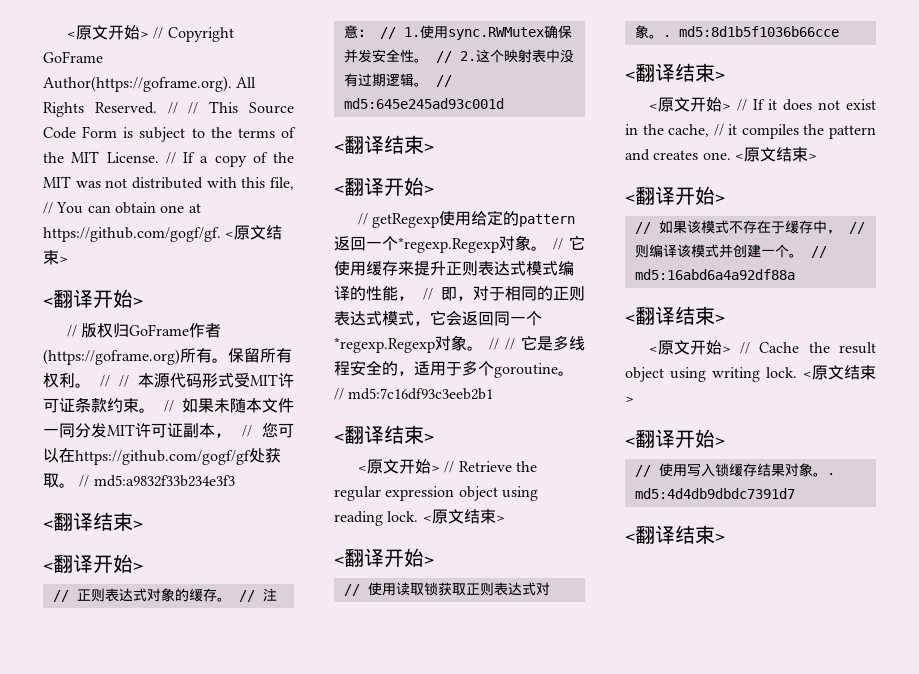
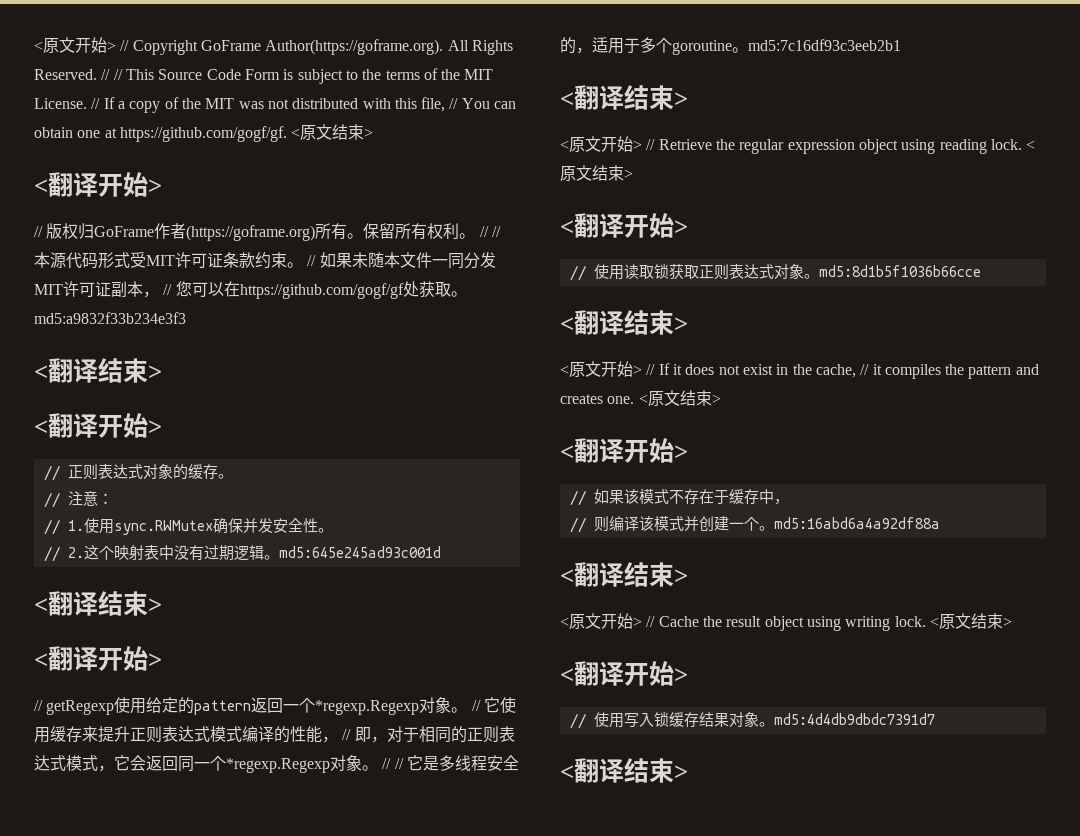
[79,475,90,487] // -> (467, 294) none
(231, 599) none -> (233, 476) //
(372, 33) none -> (113, 498) //
(428, 60) none -> (333, 530) //
[435,75,452,87] // -> (279, 557) none
[334,388,344,400] // -> (748, 50) none
[662,35,671,37] . -> (819, 276) none
(841, 231) none -> (789, 501) //
[810,246,827,258] // -> (774, 528) none
[826,473,835,475] . -> (774, 724) none

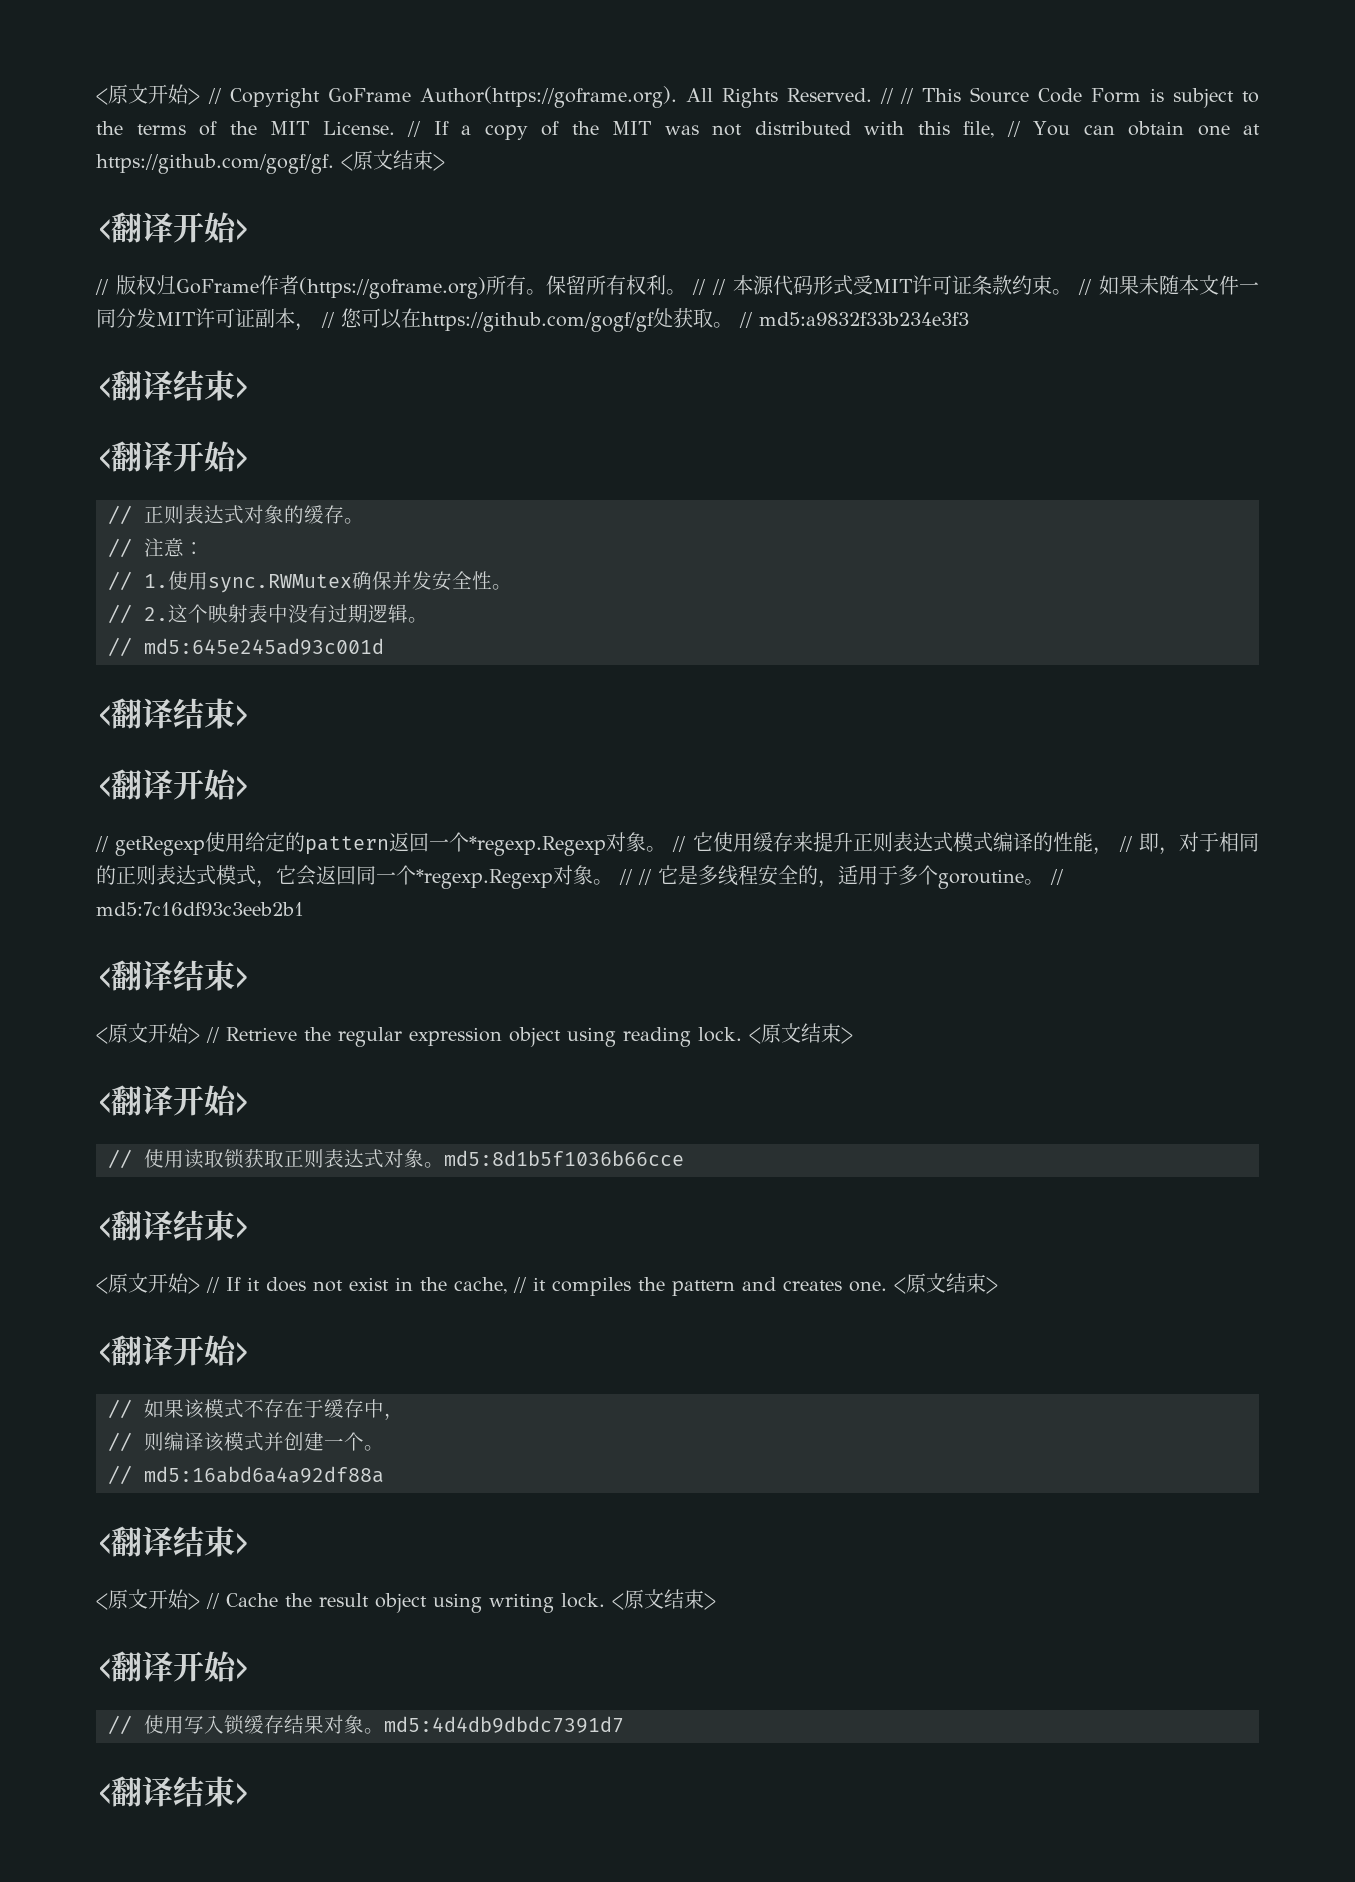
(467, 294) none -> [739,312,753,328] //
(279, 557) none -> [108,637,132,657] // //
(748, 50) none -> [1050,869,1064,885] //
(774, 528) none -> [108,1465,132,1485] // //

